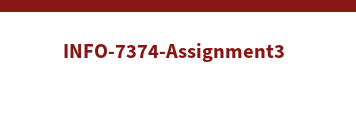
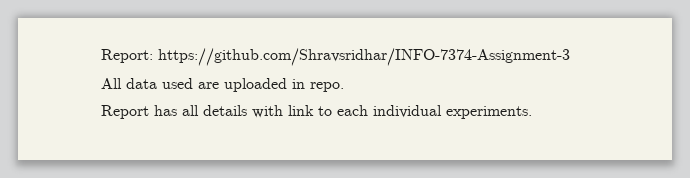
[63,43,285,62] INFO-7374-Assignment3 -> [101,48,570,66] [101,78,344,92] [101,105,532,119] Report: https://github.com/Shravsridhar/INFO-7374-Assignment-3 // All data used are uploaded in repo. // Report has all details with link to each individual experiments.

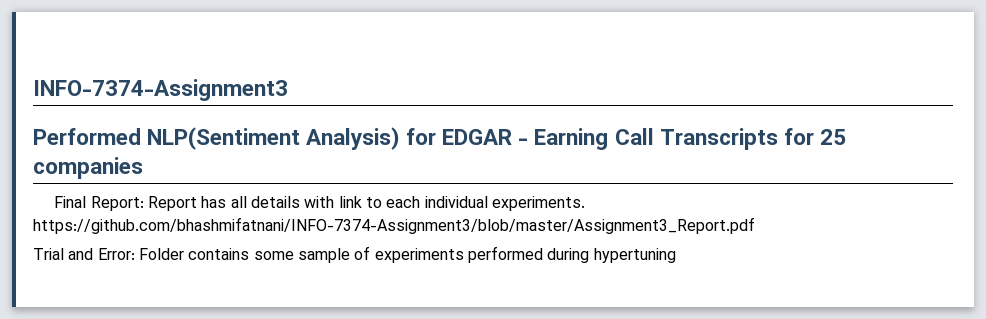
[101,48,570,66] [101,78,344,92] Report: https://github.com/Shravsridhar/INFO-7374-Assignment-3 // All data used are uploaded in repo. // -> [33,79,288,101] [33,127,846,150] [33,157,143,179] [54,196,144,211] INFO-7374-Assignment3 // Performed NLP(Sentiment Analysis) for EDGAR - Earning Call Transcripts for 25 companies // Final Report:
(532, 112) none -> [33,217,755,234] [33,246,676,263] https://github.com/bhashmifatnani/INFO-7374-Assignment3/blob/master/Assignment3_Report.pdf // Trial and Error: Folder contains some sample of experiments performed during hypertuning

